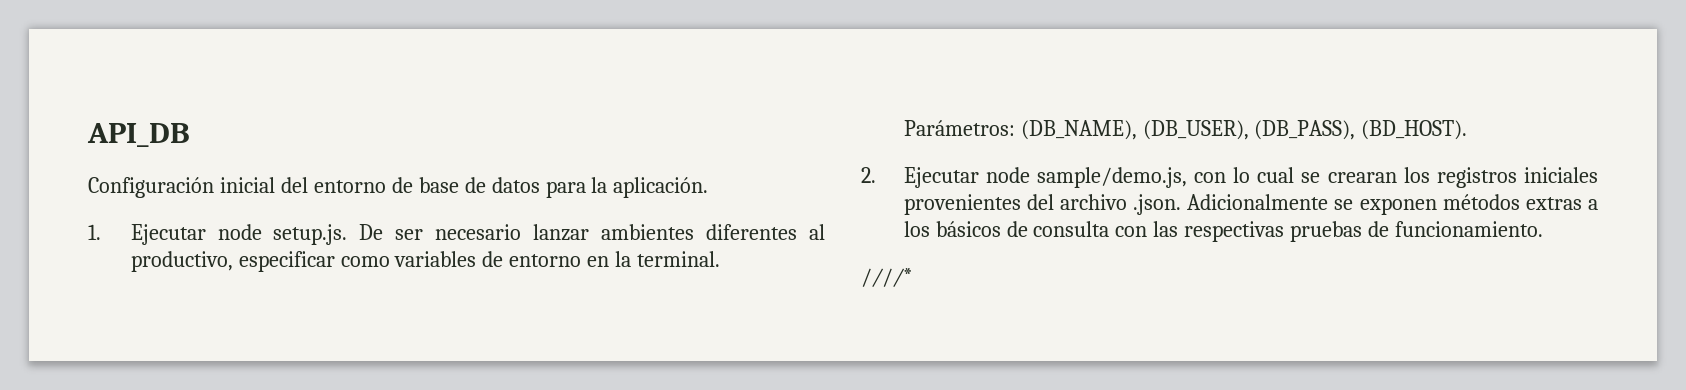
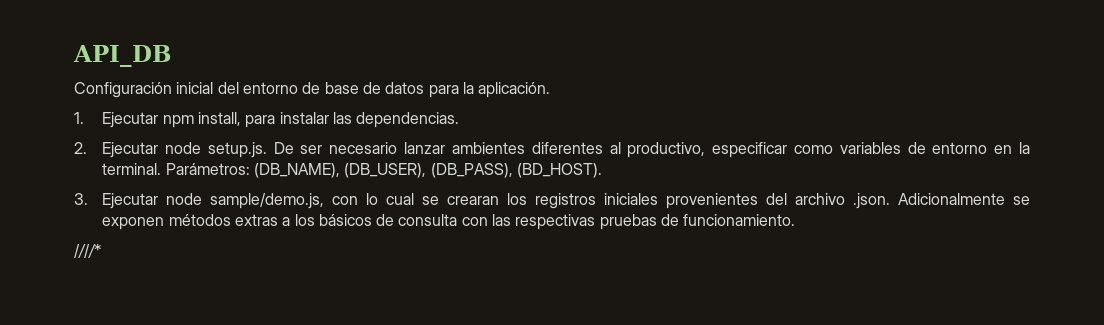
(206, 234) none -> [162,112,460,128] [74,142,159,158] npm install, para instalar las dependencias. // 2. Ejecutar
[861,167,876,183] 2. -> [74,193,88,205] 3.

